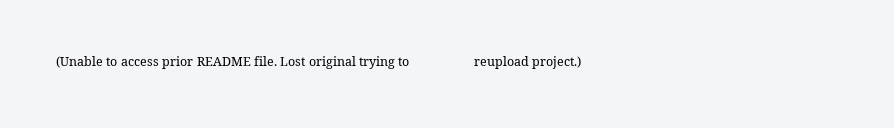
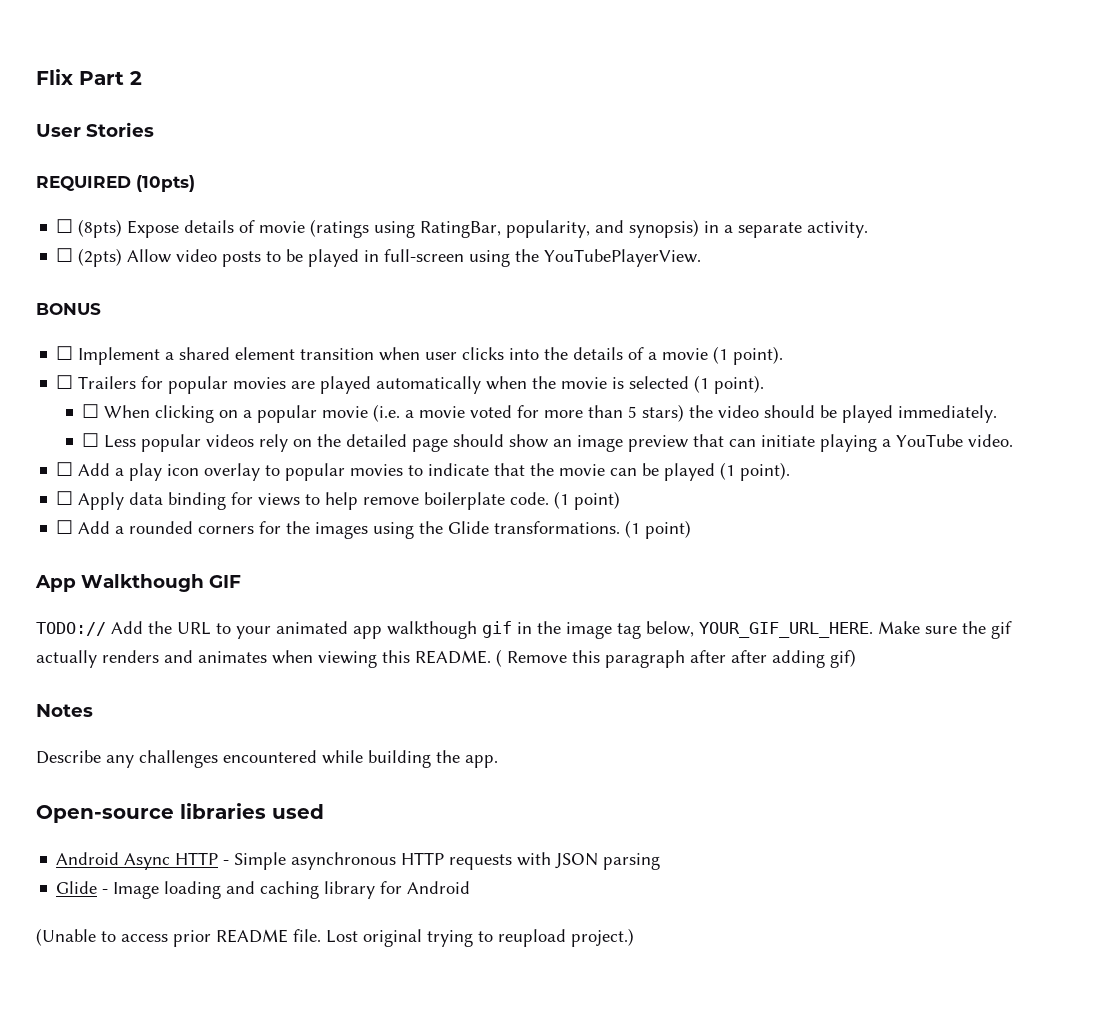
(56, 62) none -> [36,69,142,85] [36,122,154,137] [36,175,195,192] [56,219,869,238] [56,248,702,267] [36,303,101,315] [56,346,784,365] [56,375,765,394] [82,404,998,423] [82,433,1014,452] [56,462,791,481] [56,491,621,510] [56,520,692,539] [35,574,241,592] [36,621,1012,639] [36,649,856,668] [36,704,93,717] [36,750,498,768] [36,803,324,823] [56,852,661,870] [56,881,471,899] Flix Part 2 // User Stories // REQUIRED (10pts) // ☐ (8pts) Expose details of movie (ratings using RatingBar, popularity, and synopsis) in a separate activity. // ☐ (2pts) Allow video posts to be played in full-screen using the YouTubePlayerView. // BONUS // ☐ Implement a shared element transition when user clicks into the details of a movie (1 point). // ☐ Trailers for popular movies are played automatically when the movie is selected (1 point). // ☐ When clicking on a popular movie (i.e. a movie voted for more than 5 stars) the video should be played immediately. // ☐ Less popular videos rely on the detailed page should show an image preview that can initiate playing a YouTube video. // ☐ Add a play icon overlay to popular movies to indicate that the movie can be played (1 point). // ☐ Apply data binding for views to help remove boilerplate code. (1 point) // ☐ Add a rounded corners for the images using the Glide transformations. (1 point) // App Walkthough GIF // TODO:// Add the URL to your animated app walkthough gif in the image tag below, YOUR_GIF_URL_HERE. Make sure the gif actually renders and animates when viewing this README. ( Remove this paragraph after after adding gif) // Notes // Describe any challenges encountered while building the app. // Open-source libraries used // Android Async HTTP - Simple asynchronous HTTP requests with JSON parsing // Glide - Image loading and caching library for Android //

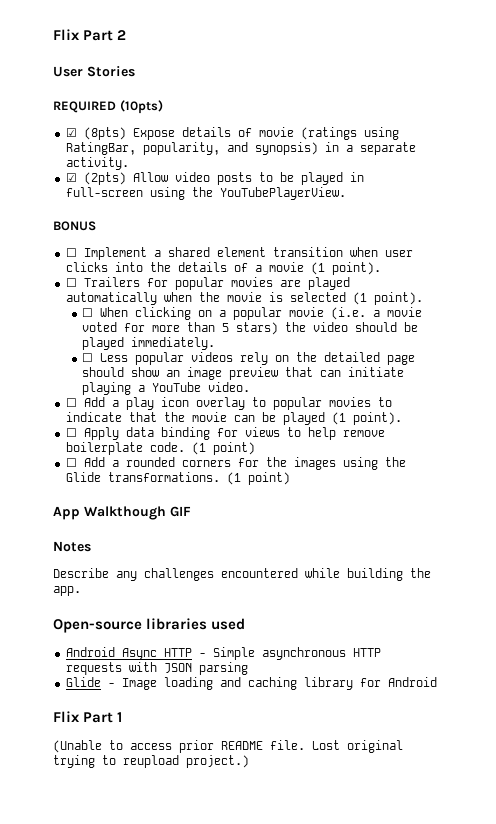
[56,219,74,233] ☐ -> [65,128,77,137] ☑
[56,248,74,262] ☐ -> [65,173,77,182] ☑
[36,621,1012,639] [36,649,856,668] // TODO:// Add the URL to your animated app walkthough gif in the image tag below, YOUR_GIF_URL_HERE. Make sure the gif actually renders and animates when viewing this README. ( Remove this paragraph after after adding gif) -> (191, 511) none
(471, 887) none -> [53,711,123,723] // Flix Part 1

